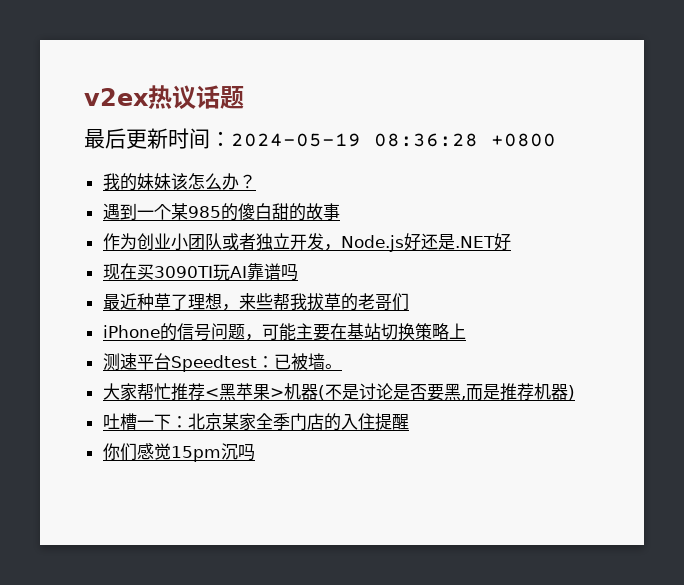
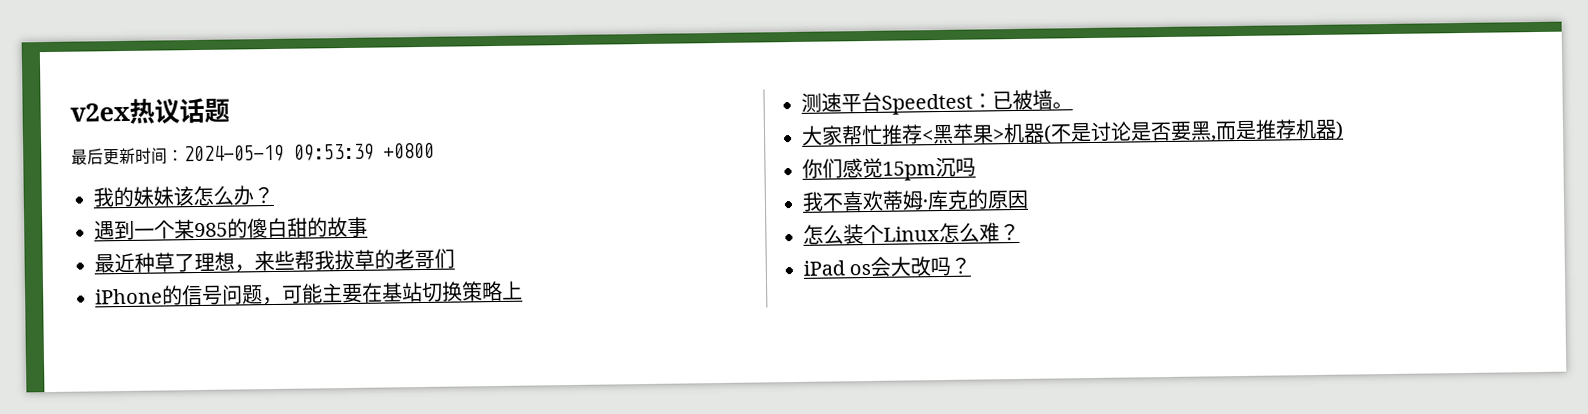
[374,133,478,147] 08:36:28 -> [293,143,374,161] 09:53:39
[102,233,511,252] [102,263,298,281] // 作为创业小团队或者独立开发，Node.js好还是.NET好 // 现在买3090TI玩AI靠谱吗 -> (368, 227) none
[102,413,409,431] [102,443,255,462] 吐槽一下：北京某家全季门店的入住提醒 // 你们感觉15pm沉吗 -> [802,156,976,181] [802,189,1029,212] [803,222,1020,245] [803,256,972,277] 你们感觉15pm沉吗 // 我不喜欢蒂姆·库克的原因 // 怎么装个Linux怎么难？ // iPad os会大改吗？

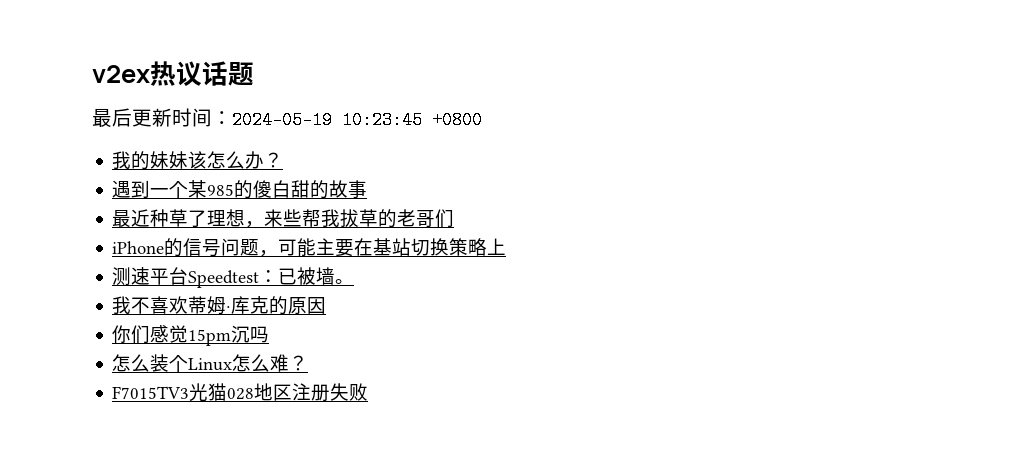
[293,143,374,161] 09:53:39 -> [342,111,422,129] 10:23:45
[801,118,1344,146] [802,156,976,181] // 大家帮忙推荐<黑苹果>机器(不是讨论是否要黑,而是推荐机器) // 你们感觉15pm沉吗 -> (355, 281) none
(1029, 199) none -> [112,325,270,346] // 你们感觉15pm沉吗
[803,256,972,277] iPad os会大改吗？ -> [112,383,369,402] F7015TV3光猫028地区注册失败

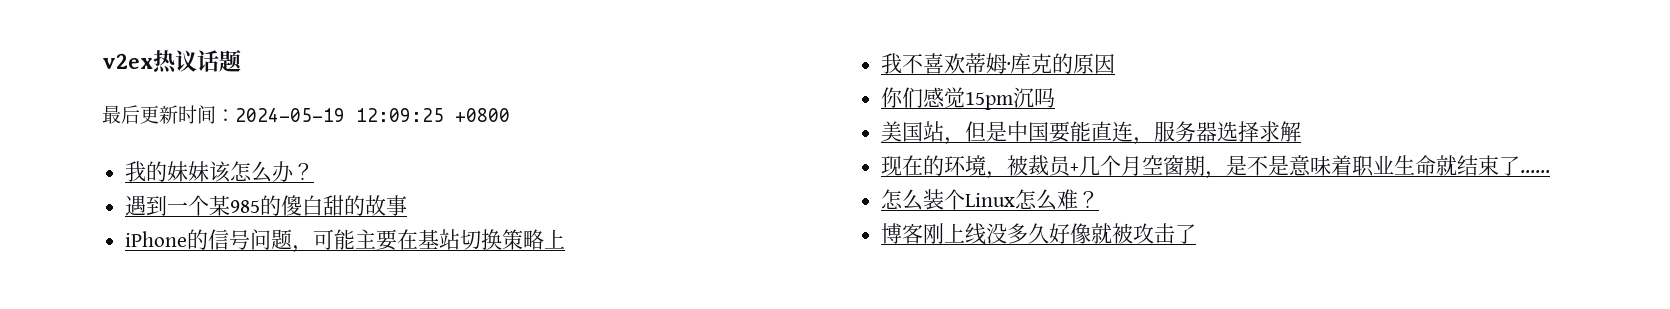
[342,111,422,129] 10:23:45 -> [356,108,444,122] 12:09:25
[112,209,455,228] // 最近种草了理想，来些帮我拔草的老哥们 -> (408, 205) none
[112,267,355,288] // 测速平台Speedtest：已被墙。 -> (566, 239) none
(270, 334) none -> [881,121,1302,145] [881,155,1551,179] // 美国站，但是中国要能直连，服务器选择求解 // 现在的环境，被裁员+几个月空窗期，是不是意味着职业生命就结束了……
[112,383,369,402] F7015TV3光猫028地区注册失败 -> [881,223,1197,245] 博客刚上线没多久好像就被攻击了

